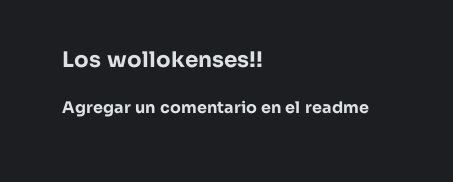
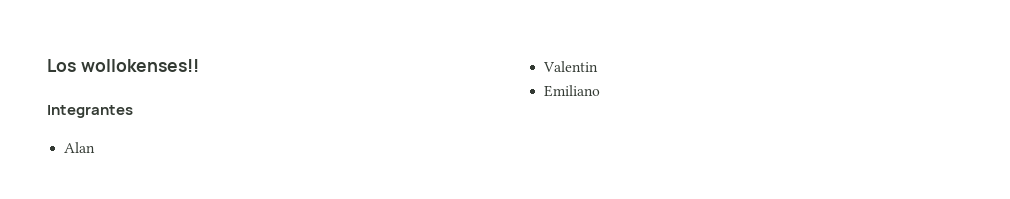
[62,100,369,117] Agregar un comentario en el readme -> [47,105,133,118] [64,142,96,153] [543,61,599,72] [544,85,601,97] Integrantes // Alan // Valentin // Emiliano

